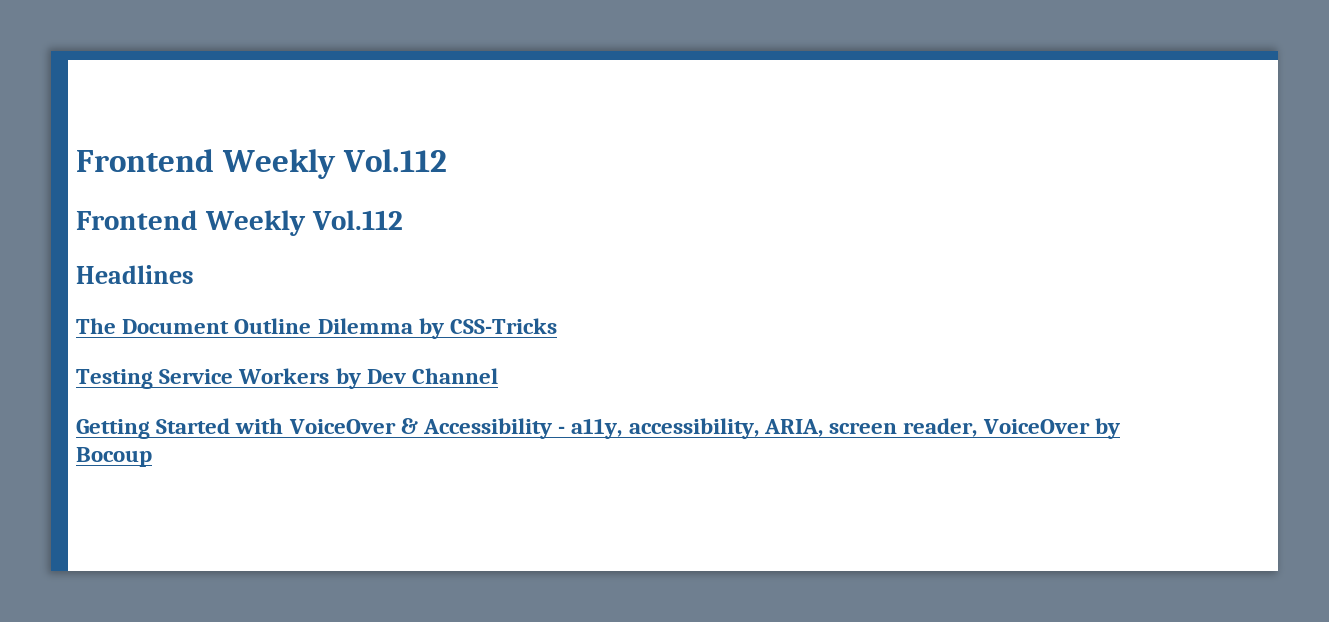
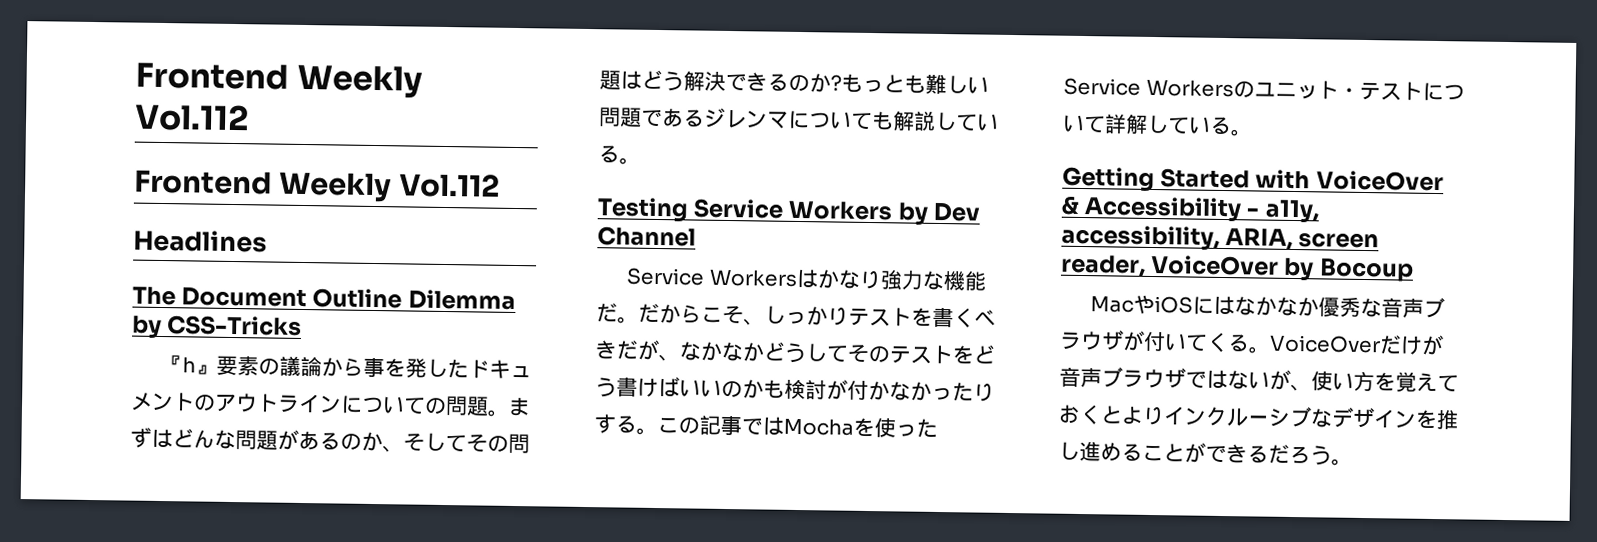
(558, 326) none -> [161,355,533,379] [130,392,531,417] [130,427,530,454] [599,69,989,95] [599,107,999,132] [598,145,641,165] // 『h』要素の議論から事を発したドキュメントのアウトラインについての問題。まずはどんな問題があるのか、そしてその問題はどう解決できるのか?もっとも難しい問題であるジレンマについても解説している。
(499, 376) none -> [626,267,987,291] [596,303,996,328] [595,339,995,365] [595,376,995,402] [594,414,938,438] [1063,77,1465,102] [1062,113,1253,137] // Service Workersはかなり強力な機能だ。だからこそ、しっかりテストを書くべきだが、なかなかどうしてそのテストをどう書けばいいのかも検討が付かなかったりする。この記事ではMochaを使ったService Workersのユニット・テストについて詳解している。
(152, 457) none -> [1090,294,1446,319] [1059,330,1444,356] [1059,366,1459,393] [1058,404,1459,430] [1058,440,1353,466] // MacやiOSにはなかなか優秀な音声ブラウザが付いてくる。VoiceOverだけが音声ブラウザではないが、使い方を覚えておくとよりインクルーシブなデザインを推し進めることができるだろう。

